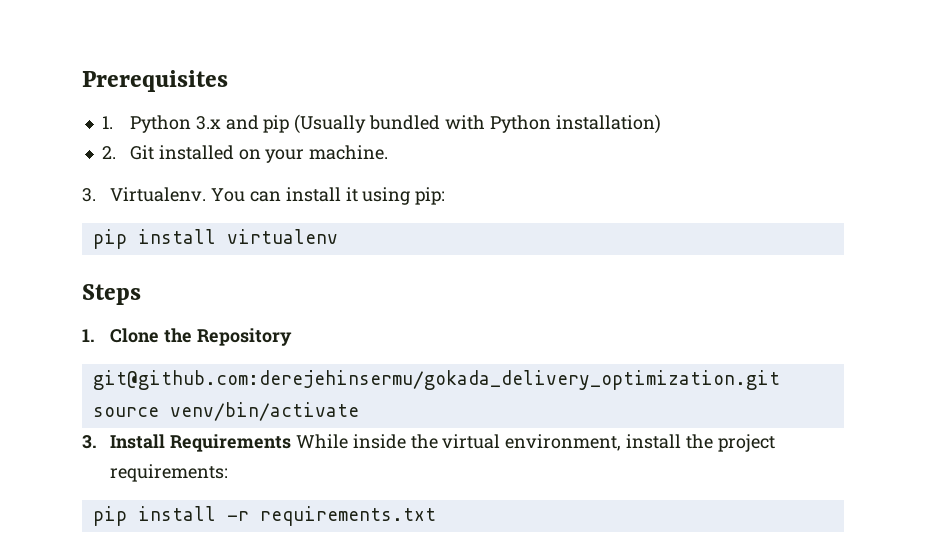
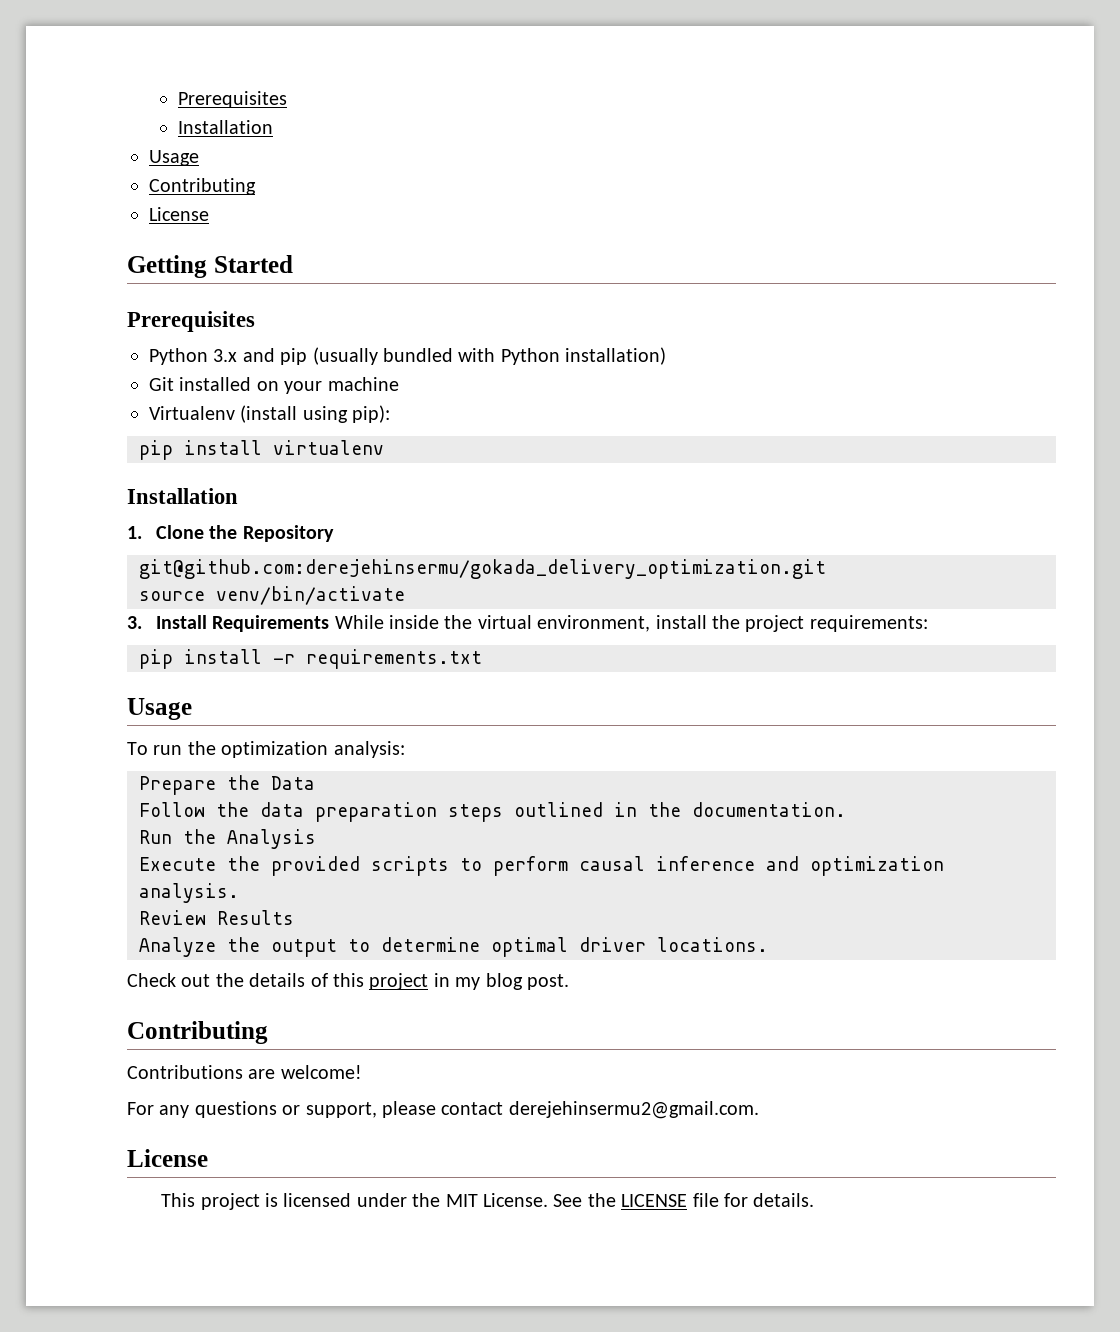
[82,70,228,92] [101,116,113,129] Prerequisites // 1. -> [177,91,287,108] [177,120,273,134] [149,150,199,166] [149,178,256,195] [149,207,209,221] [127,255,293,278] [127,311,255,332] Prerequisites // Installation // Usage // Contributing // License // Getting Started // Prerequisites //
[294,114,367,134] (Usually -> [312,347,378,365] (usually
[101,146,116,159] 2. -> (667, 356) none
[309,145,389,160] [82,187,446,205] machine. // 3. Virtualenv. You can install it using pip: -> [327,377,399,391] [149,405,391,423] machine // Virtualenv (install using pip):
[82,284,141,305] Steps -> [127,488,238,504] Installation
(436, 516) none -> [127,698,192,720] [127,741,405,758] [139,775,315,795] [139,802,846,822] [139,829,316,849] [139,856,944,876] [139,883,239,903] [139,910,294,925] [139,937,768,957] [127,973,569,990] [127,1021,268,1044] [127,1065,362,1079] [127,1101,759,1119] [127,1149,208,1167] [161,1193,815,1210] // Usage // To run the optimization analysis: // Prepare the Data // Follow the data preparation steps outlined in the documentation. // Run the Analysis // Execute the provided scripts to perform causal inference and optimization analysis. // Review Results // Analyze the output to determine optimal driver locations. // Check out the details of this project in my blog post. // Contributing // Contributions are welcome! // For any questions or support, please contact derejehinsermu2@gmail.com. // License // This project is licensed under the MIT License. See the LICENSE file for details.

